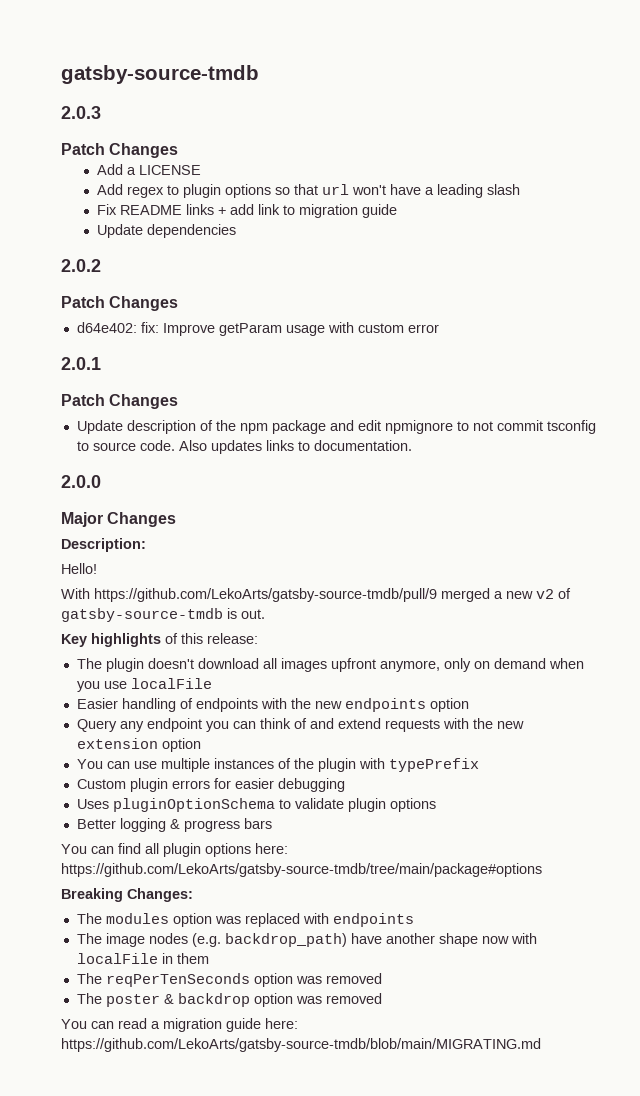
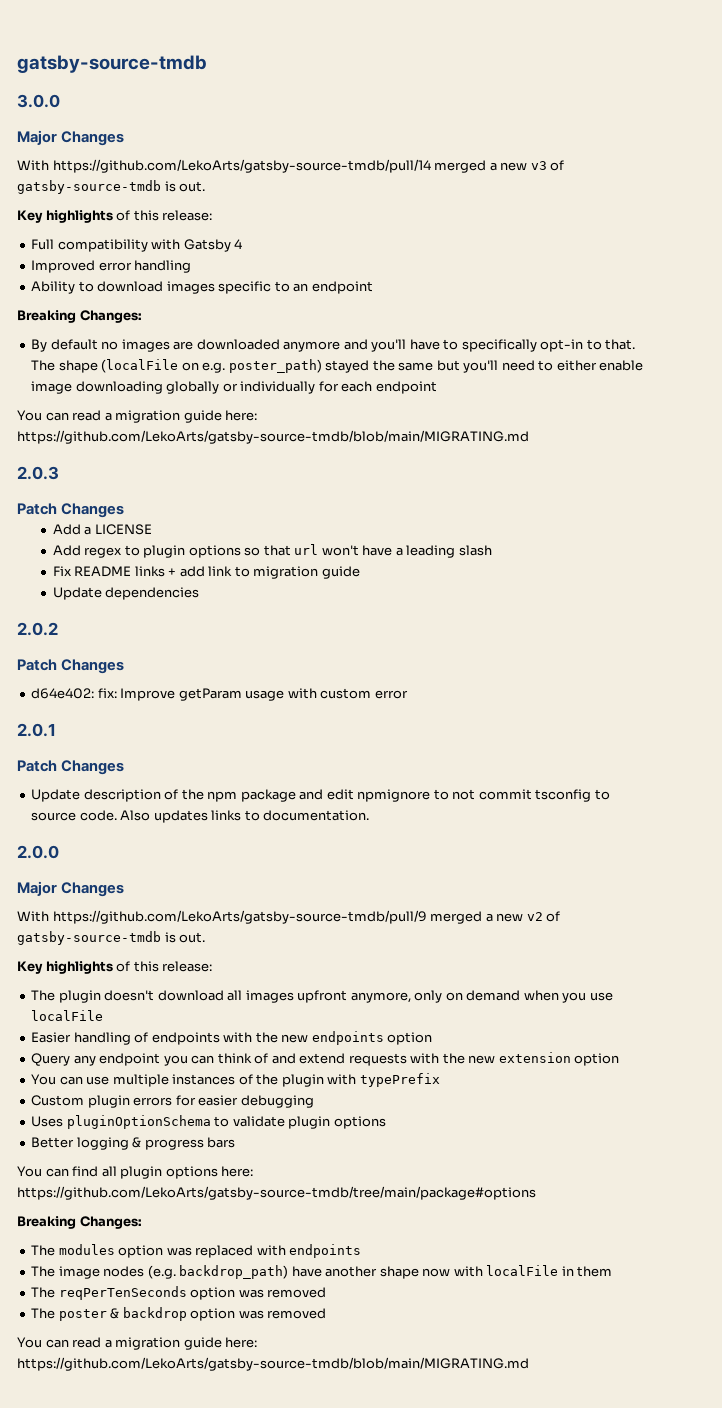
[61,65,259,84] gatsby-source-tmdb -> [17,55,207,73] [17,94,60,108] [17,130,125,146] [17,159,565,173] [17,180,206,194] [17,210,213,223] [31,239,243,252] [31,260,192,273] [31,281,373,294] [17,310,142,323] [31,339,636,352] [31,359,644,373] [31,381,437,394] [17,410,258,423] [17,430,529,444] gatsby-source-tmdb // 3.0.0 // Major Changes // With https://github.com/LekoArts/gatsby-source-tmdb/pull/14 merged a new v3 of gatsby-source-tmdb is out. // Key highlights of this release: // Full compatibility with Gatsby 4 // Improved error handling // Ability to download images specific to an endpoint // Breaking Changes: // By default no images are downloaded anymore and you'll have to specifically opt-in to that. The shape (localFile on e.g. poster_path) stayed the same but you'll need to either enable image downloading globally or individually for each endpoint // You can read a migration guide here: https://github.com/LekoArts/gatsby-source-tmdb/blob/main/MIGRATING.md
[61,538,146,552] [61,563,97,574] // Description: // Hello! -> (125, 889) none

